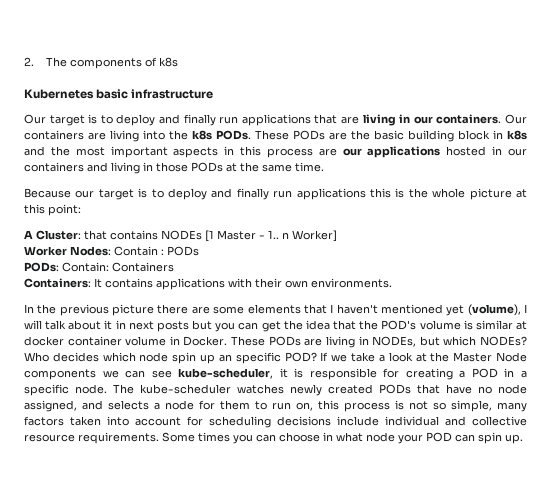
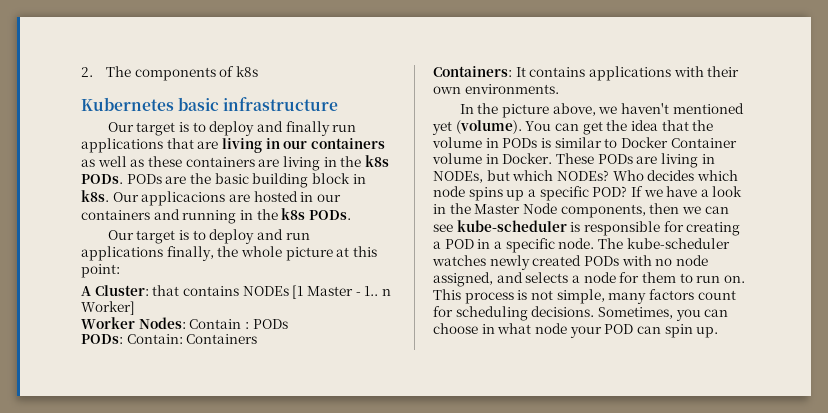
[436,114,528,124] containers. Our -> [310,138,385,149] [81,156,182,167] containers as well as these
[143,130,289,140] into the k8s PODs. These -> [323,155,389,167] [81,174,123,184] in the k8s PODs.
[507,130,527,140] [24,146,441,158] k8s and the most important aspects in this process are our applications -> [81,190,250,206] k8s. Our applicacions are
[111,162,324,174] [24,188,405,200] living in those PODs at the same time. // Because our target is to deploy and finally run applications this is -> [182,208,351,224] [107,229,310,244] [81,246,214,261] running in the k8s PODs. // Our target is to deploy and run applications finally,
[59,304,527,316] [24,320,236,332] previous picture there are some elements that I haven't mentioned yet (volume), I will talk about it in next posts but you -> [502,103,744,118] [432,120,552,135] picture above, we haven't mentioned yet (volume). You
[381,320,527,330] [24,336,122,346] POD's volume is similar at docker container -> [432,137,737,148] volume in PODs is similar to Docker Container
[172,352,232,364] spin up an -> [468,187,536,201] spins up a
[351,352,376,362] take -> [666,186,698,197] have
[415,353,427,362] at -> [433,204,446,214] in
[24,369,96,380] components -> [560,203,680,218] components, then
[178,368,288,379] kube-scheduler, it -> [456,220,567,232] kube-scheduler
[417,384,472,394] that have -> [621,255,652,266] with
[296,400,339,411] on, this -> [723,275,745,283] [433,289,461,300] on. This
[433,402,446,410] so -> (553, 295) none
[70,416,527,428] [24,432,230,444] taken into account for scheduling decisions include individual and collective resource requirements. Some times -> [697,290,736,300] [433,306,673,321] count for scheduling decisions. Sometimes,

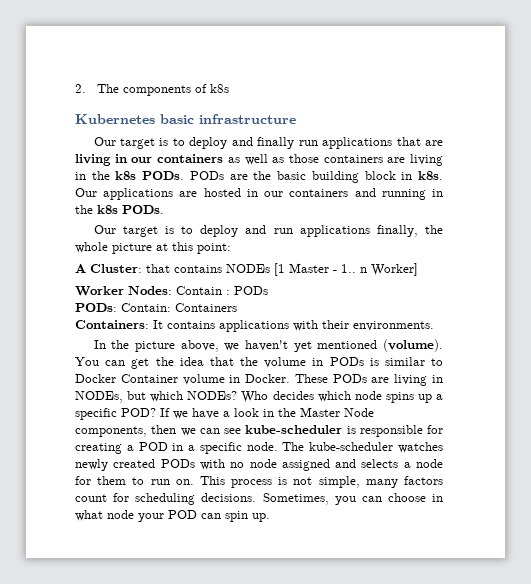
[147,156,182,167] these -> [288,154,319,163] those
[141,191,226,206] applicacions -> [103,188,174,200] applications
[433,86,461,94] own -> (349, 324) none
[672,103,744,114] [432,121,452,135] mentioned yet -> [293,340,378,352] yet mentioned
[433,272,493,287] assigned, -> [281,459,330,471] assigned

